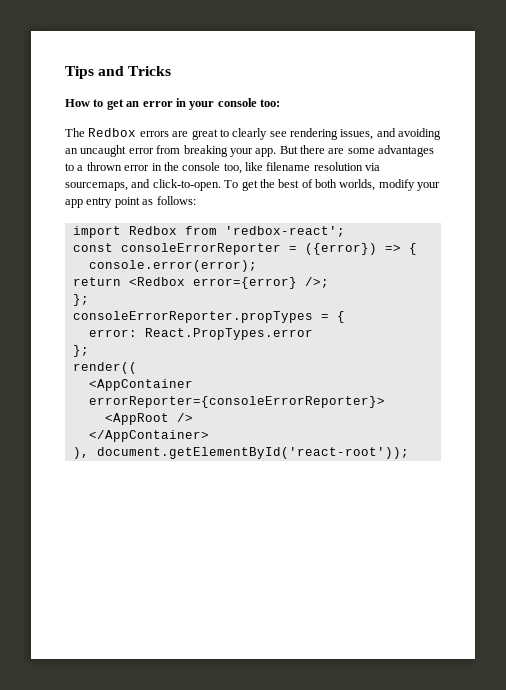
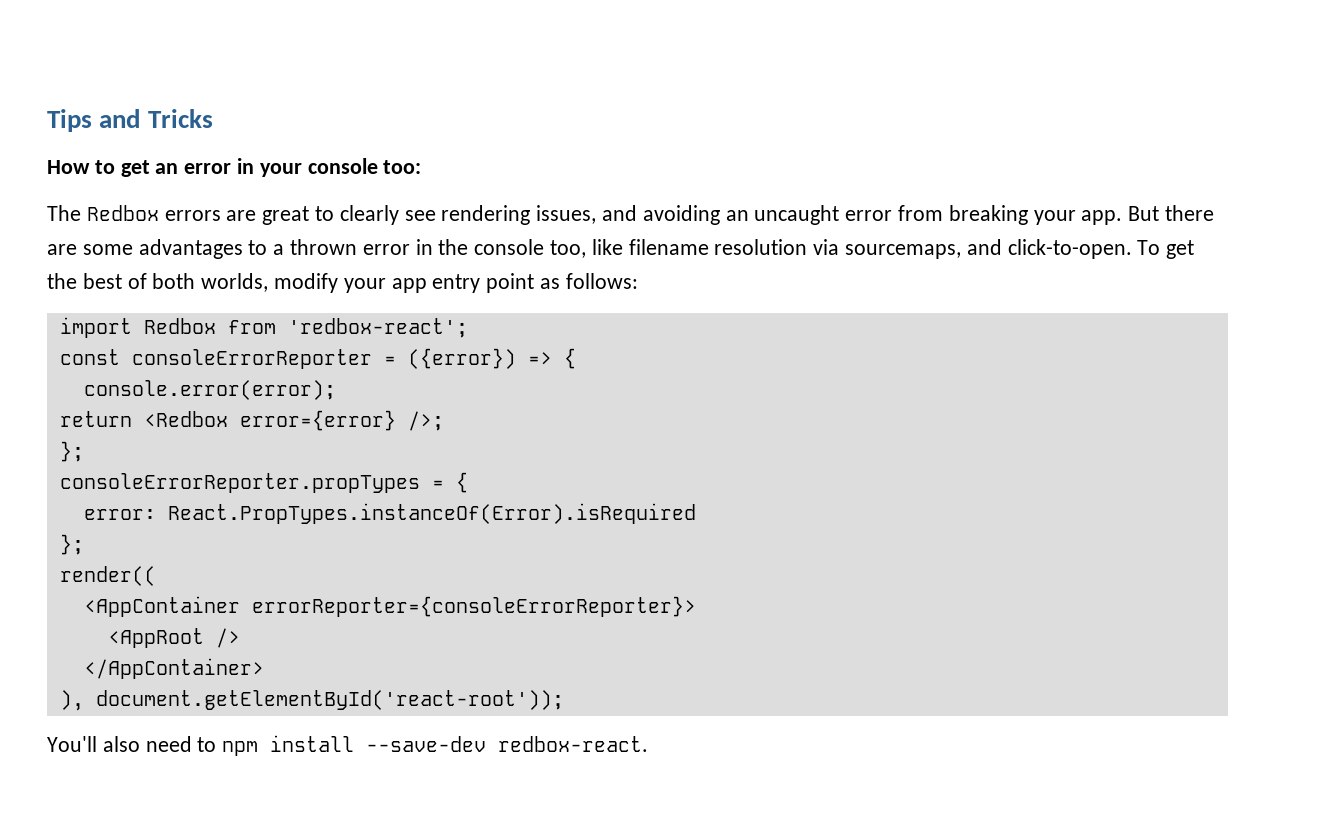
[144,328,313,340] React.PropTypes.error -> [167,503,696,524] React.PropTypes.instanceOf(Error).isRequired
(409, 453) none -> [47,735,649,756] // You'll also need to npm install --save-dev redbox-react.

